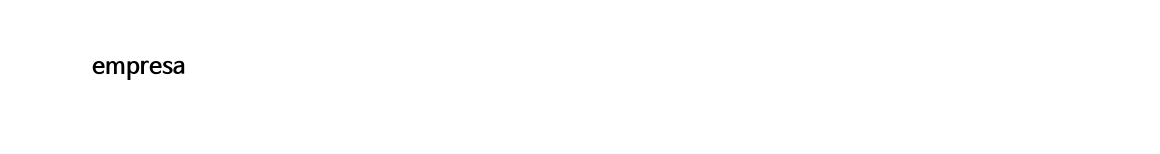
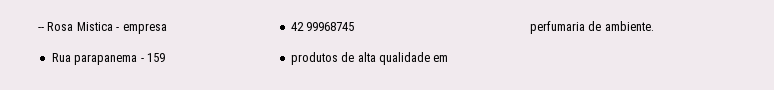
[92,60,186,80] empresa -> [38,22,167,34] [51,53,165,65] [290,22,355,31] [290,52,449,65] [529,21,654,34] -- Rosa Mistica - empresa // Rua parapanema - 159 // 42 99968745 // produtos de alta qualidade em perfumaria de ambiente.

